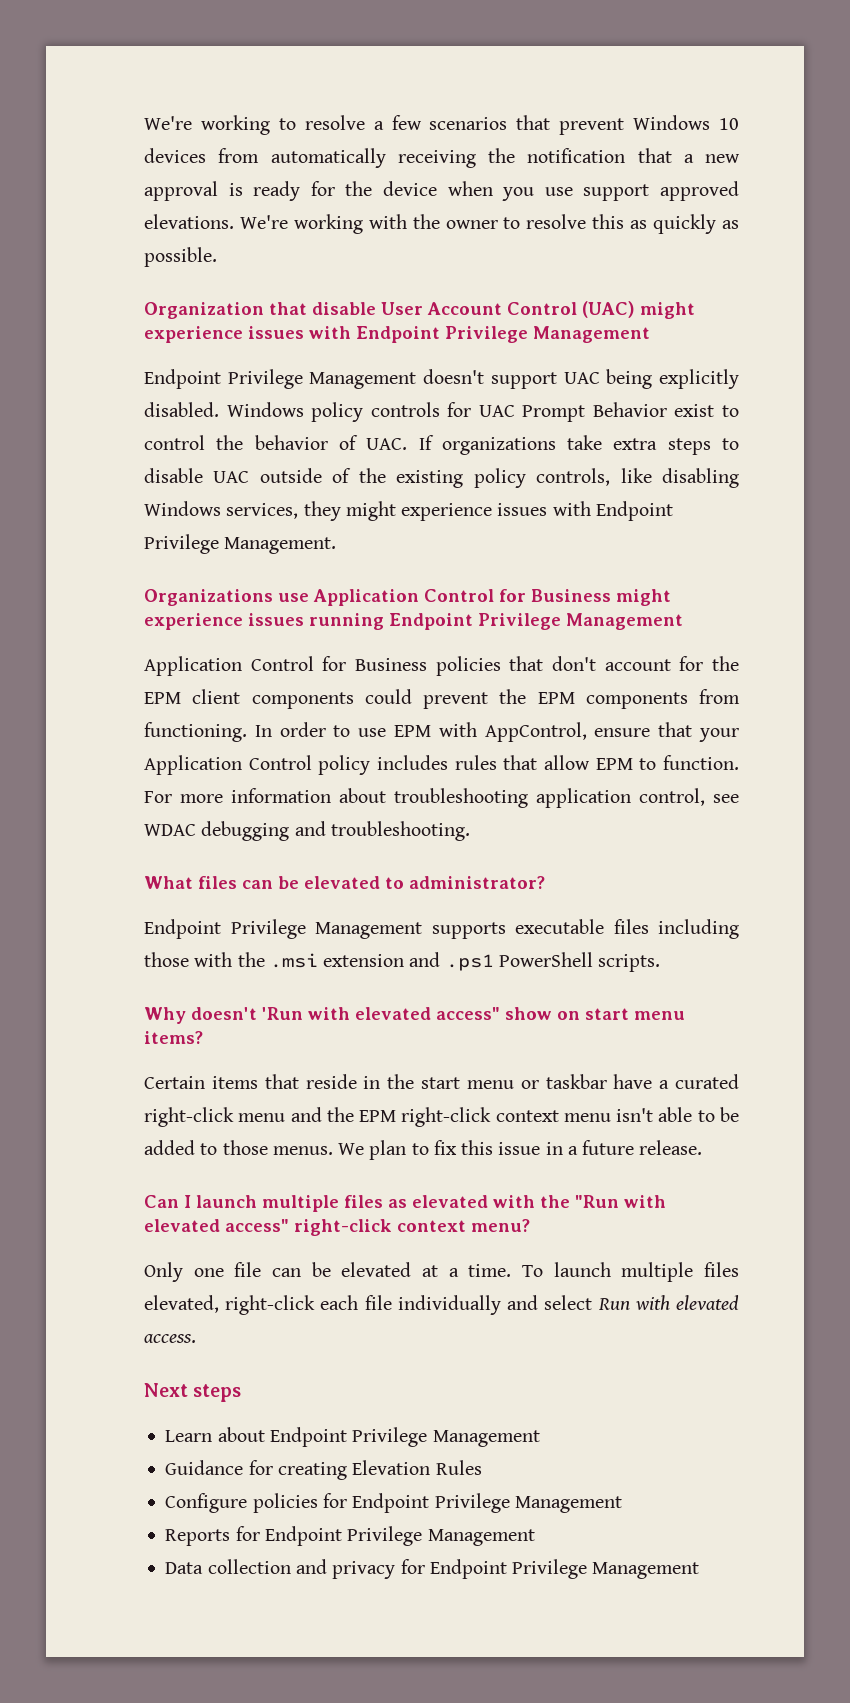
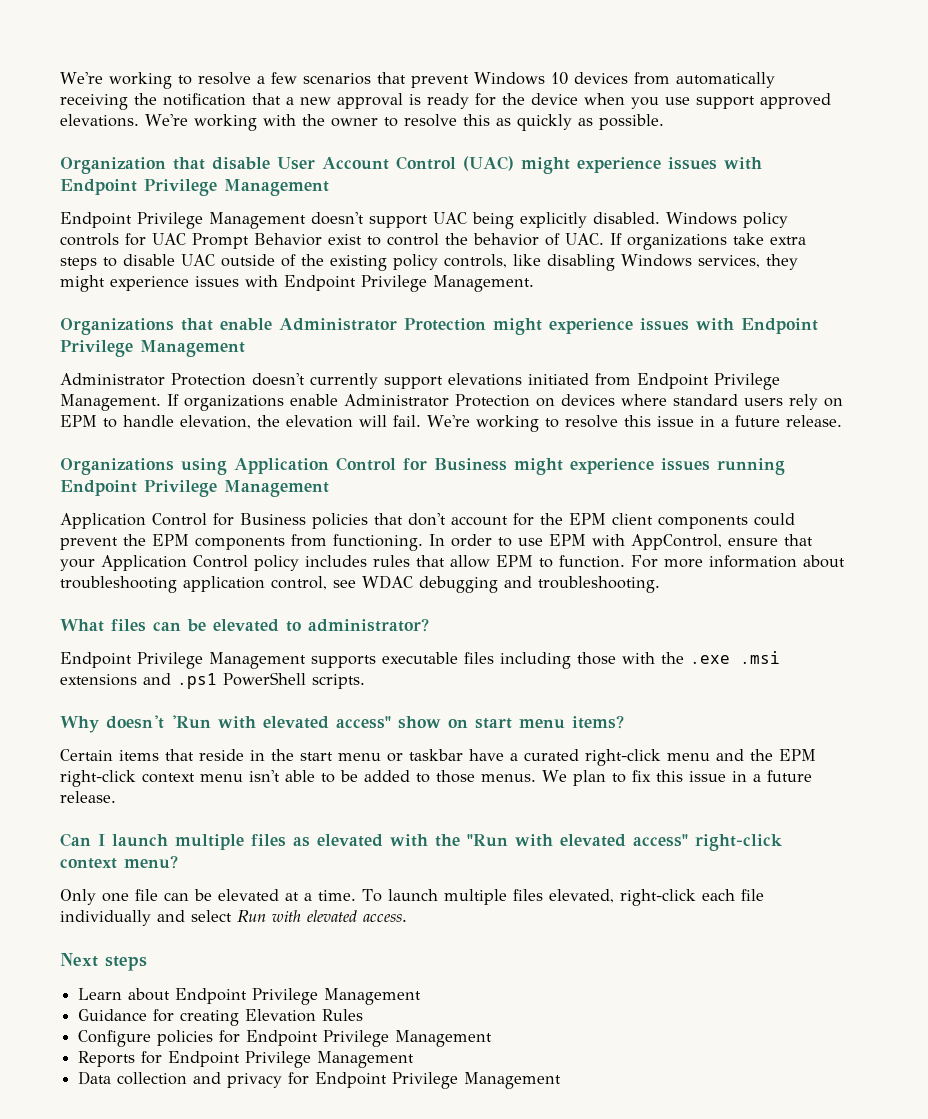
[278,593,309,602] use -> [181,318,818,335] [60,340,245,357] [60,373,780,390] [60,394,843,411] [60,415,842,432] [60,458,227,475] that enable Administrator Protection might experience issues with Endpoint Privilege Management // Administrator Protection doesn't currently support elevations initiated from Endpoint Privilege Management. If organizations enable Administrator Protection on devices where standard users rely on EPM to handle elevation, the elevation will fail. We're working to resolve this issue in a future release. // Organizations using
[269,953,405,968] .msi extension -> [690,651,780,664] [60,674,137,686] .exe .msi extensions

